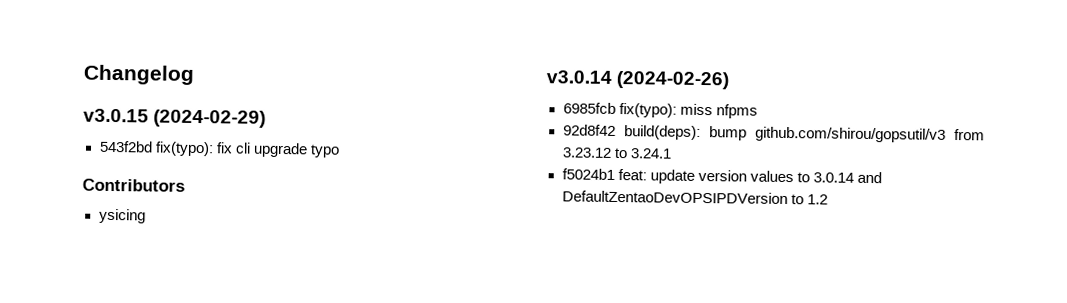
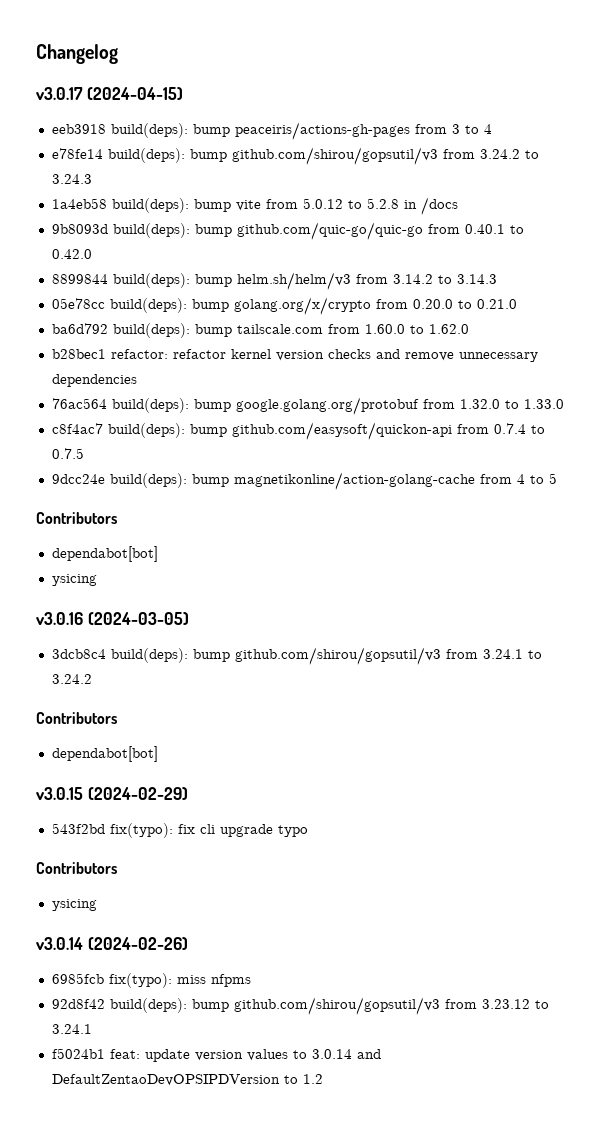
(194, 74) none -> [36,87,183,100] [51,122,492,140] [51,147,539,165] [51,174,92,184] [51,197,458,215] [51,222,524,240] [51,249,92,259] [51,272,497,290] [51,297,517,315] [51,323,469,338] [51,349,538,362] [51,374,137,387] [51,397,564,415] [51,422,545,440] [51,448,84,459] [51,472,557,490] [36,512,117,524] [51,546,158,562] [51,574,97,586] [36,612,189,625] [51,647,542,665] [51,674,92,684] [36,712,117,724] [51,746,158,762] // v3.0.17 (2024-04-15) // eeb3918 build(deps): bump peaceiris/actions-gh-pages from 3 to 4 // e78fe14 build(deps): bump github.com/shirou/gopsutil/v3 from 3.24.2 to 3.24.3 // 1a4eb58 build(deps): bump vite from 5.0.12 to 5.2.8 in /docs // 9b8093d build(deps): bump github.com/quic-go/quic-go from 0.40.1 to 0.42.0 // 8899844 build(deps): bump helm.sh/helm/v3 from 3.14.2 to 3.14.3 // 05e78cc build(deps): bump golang.org/x/crypto from 0.20.0 to 0.21.0 // ba6d792 build(deps): bump tailscale.com from 1.60.0 to 1.62.0 // b28bec1 refactor: refactor kernel version checks and remove unnecessary dependencies // 76ac564 build(deps): bump google.golang.org/protobuf from 1.32.0 to 1.33.0 // c8f4ac7 build(deps): bump github.com/easysoft/quickon-api from 0.7.4 to 0.7.5 // 9dcc24e build(deps): bump magnetikonline/action-golang-cache from 4 to 5 // Contributors // dependabot[bot] // ysicing // v3.0.16 (2024-03-05) // 3dcb8c4 build(deps): bump github.com/shirou/gopsutil/v3 from 3.24.1 to 3.24.2 // Contributors // dependabot[bot]

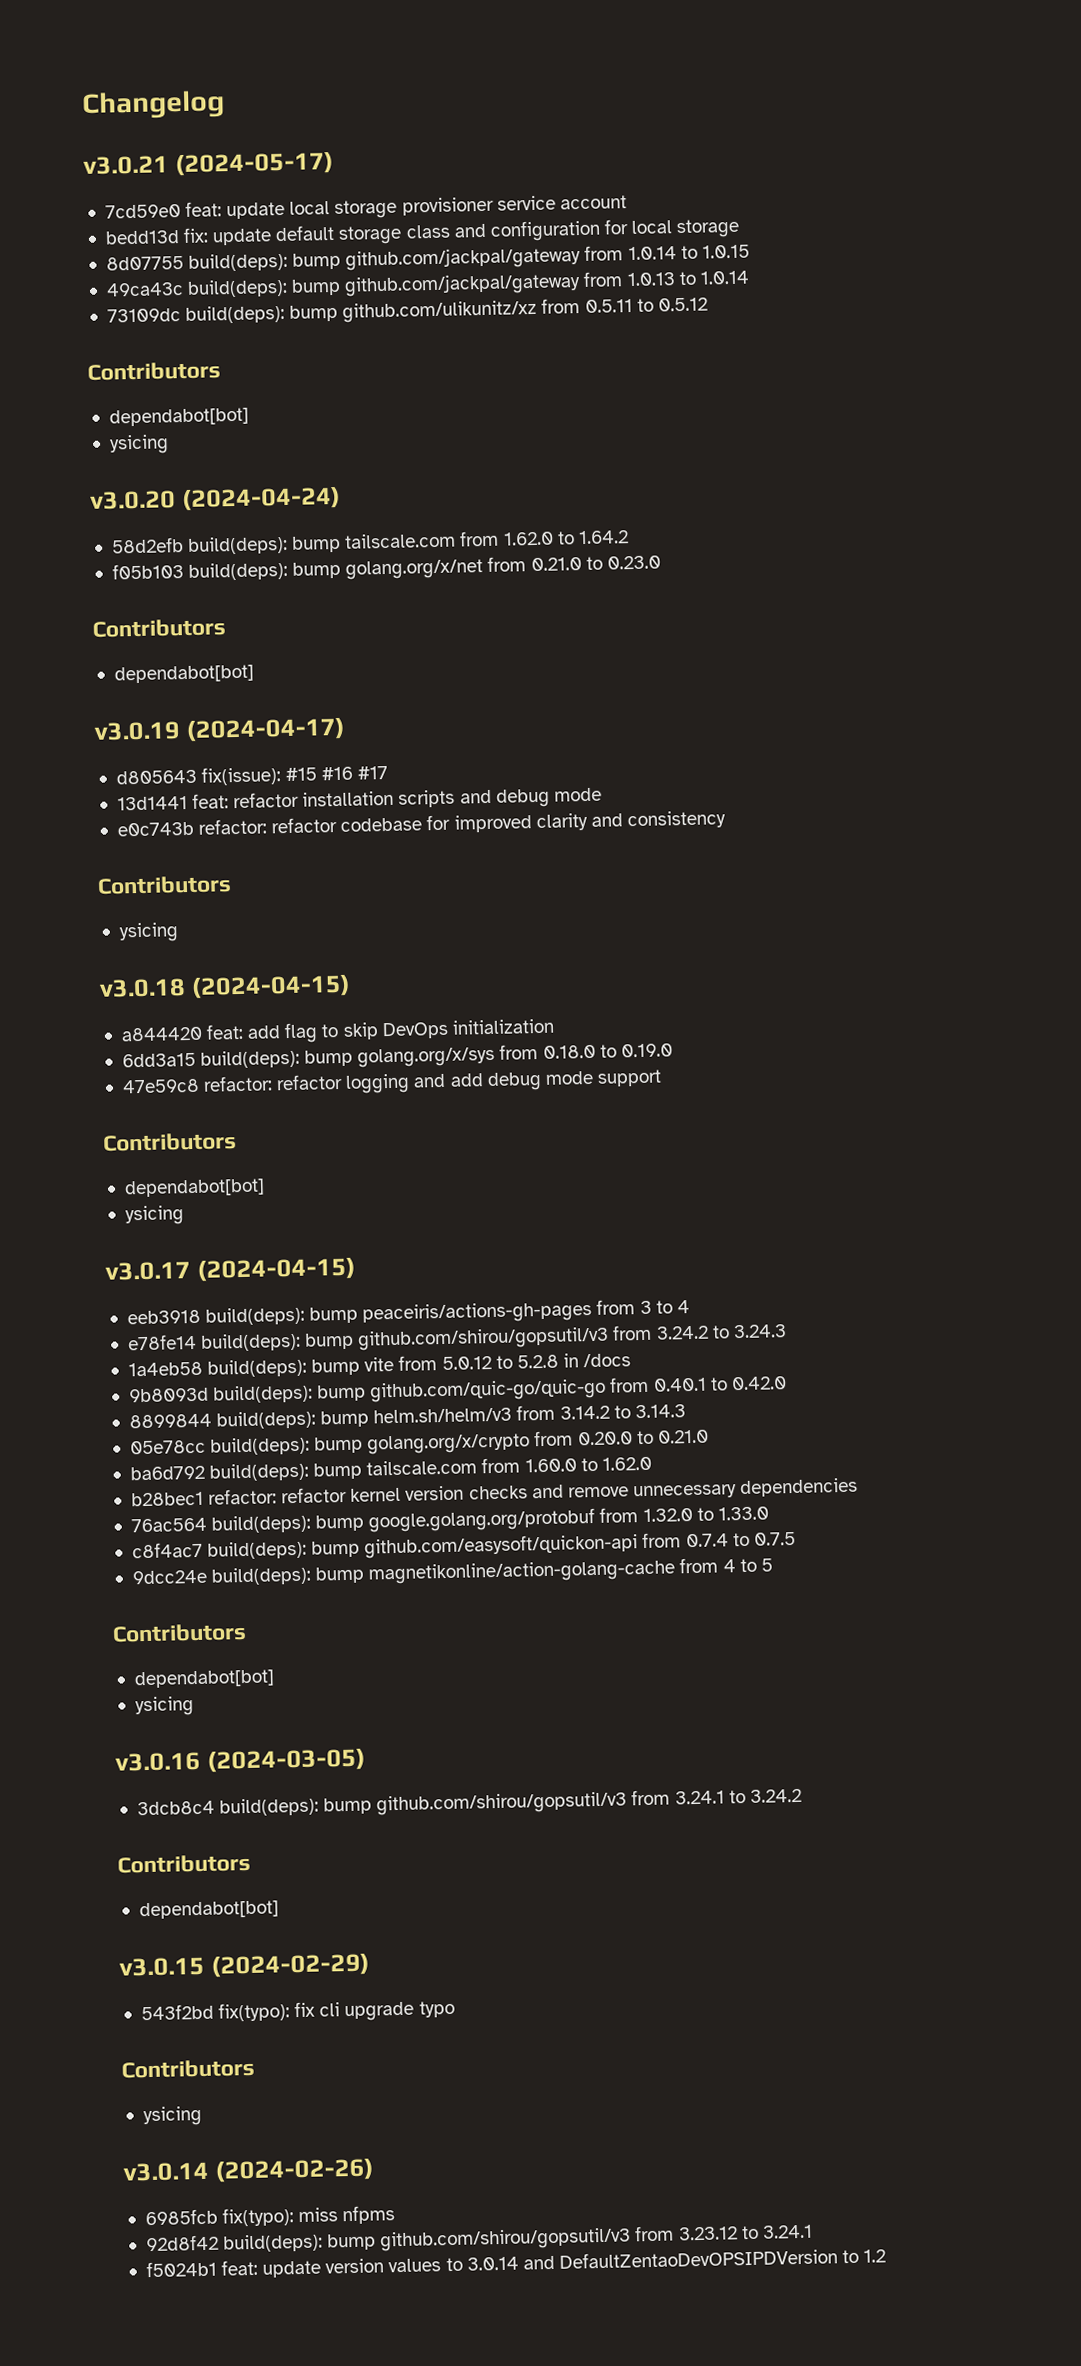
(118, 54) none -> [83,151,334,177] [104,195,627,220] [104,218,741,246] [105,244,750,272] [105,270,749,298] [106,297,708,324] [87,361,221,381] [108,407,249,427] [108,434,169,455] [90,486,341,512] [110,530,629,555] [111,555,661,581] [92,618,226,638] [113,664,254,684] [94,717,346,743] [115,765,389,786] [116,787,602,811] [116,810,726,837] [97,875,232,895] [118,922,179,943] [99,974,351,999] [120,1018,554,1044] [121,1043,673,1069] [121,1069,662,1094] [102,1132,237,1152] [123,1178,265,1198] [124,1205,184,1226] // v3.0.21 (2024-05-17) // 7cd59e0 feat: update local storage provisioner service account // bedd13d fix: update default storage class and configuration for local storage // 8d07755 build(deps): bump github.com/jackpal/gateway from 1.0.14 to 1.0.15 // 49ca43c build(deps): bump github.com/jackpal/gateway from 1.0.13 to 1.0.14 // 73109dc build(deps): bump github.com/ulikunitz/xz from 0.5.11 to 0.5.12 // Contributors // dependabot[bot] // ysicing // v3.0.20 (2024-04-24) // 58d2efb build(deps): bump tailscale.com from 1.62.0 to 1.64.2 // f05b103 build(deps): bump golang.org/x/net from 0.21.0 to 0.23.0 // Contributors // dependabot[bot] // v3.0.19 (2024-04-17) // d805643 fix(issue): #15 #16 #17 // 13d1441 feat: refactor installation scripts and debug mode // e0c743b refactor: refactor codebase for improved clarity and consistency // Contributors // ysicing // v3.0.18 (2024-04-15) // a844420 feat: add flag to skip DevOps initialization // 6dd3a15 build(deps): bump golang.org/x/sys from 0.18.0 to 0.19.0 // 47e59c8 refactor: refactor logging and add debug mode support // Contributors // dependabot[bot] // ysicing

